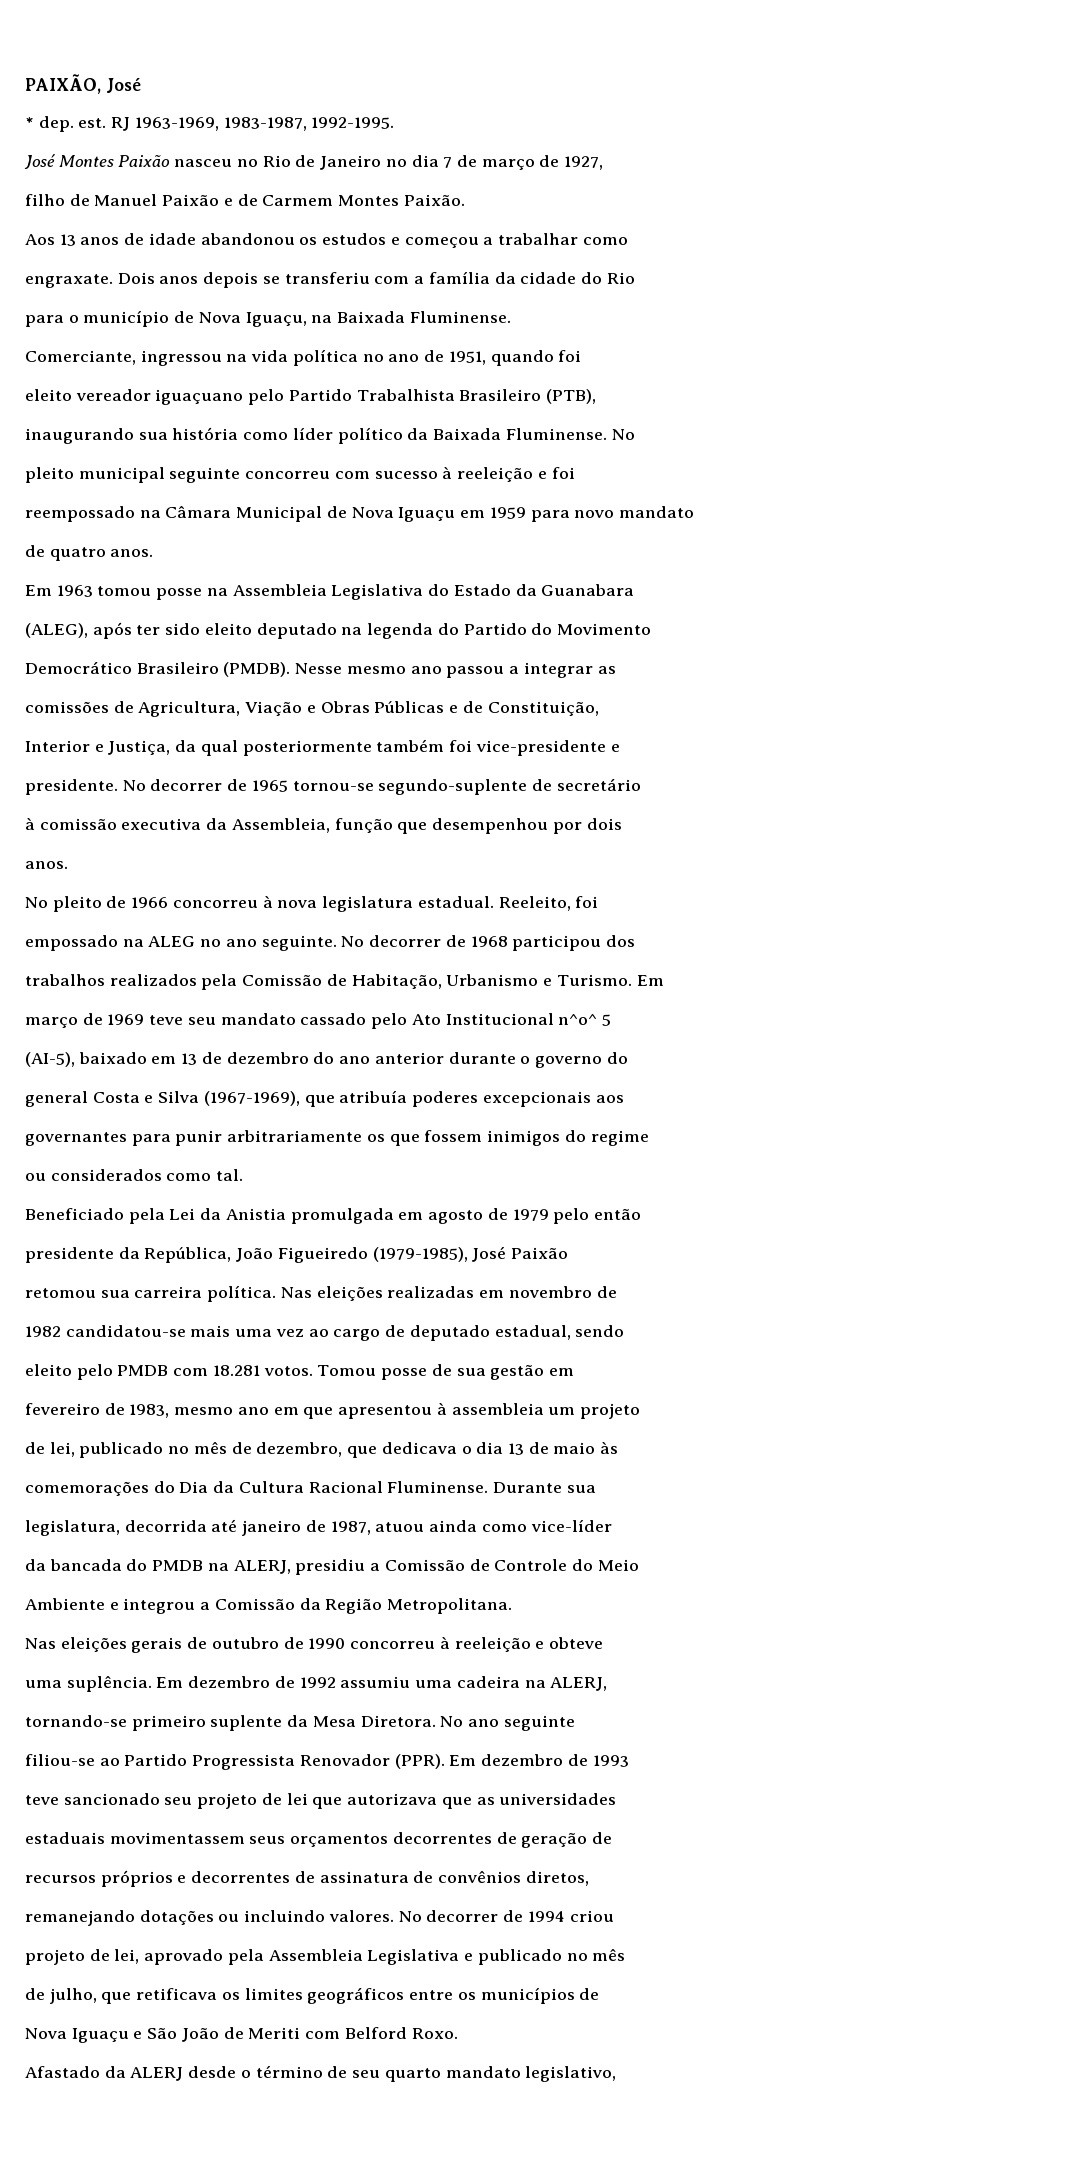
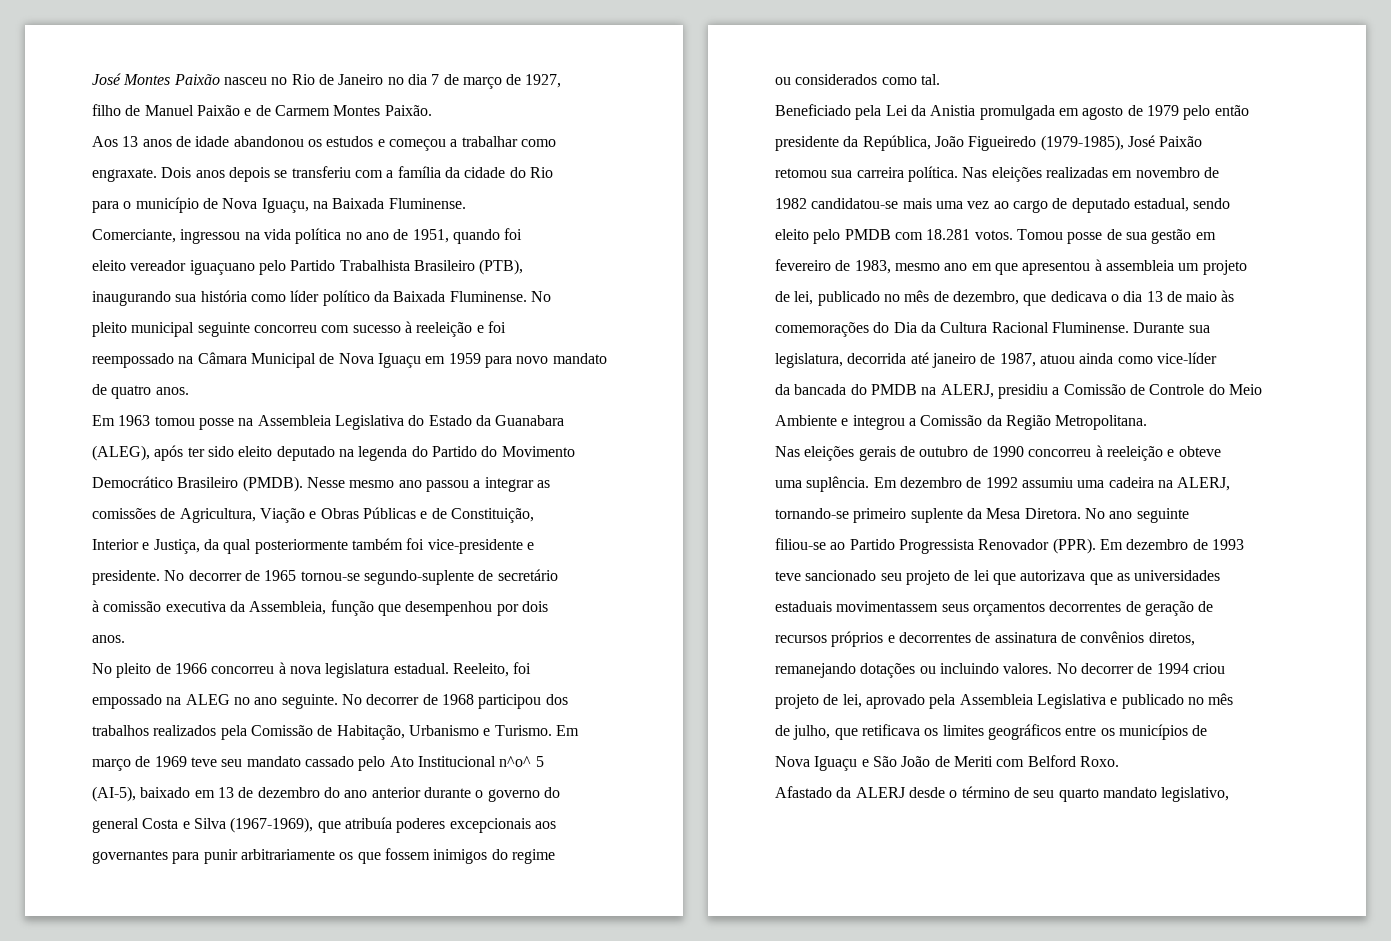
[25,74,141,94] [25,116,395,132] PAIXÃO, José // * dep. est. RJ 1963-1969, 1983-1987, 1992-1995. // -> (92, 79) none

